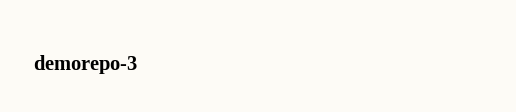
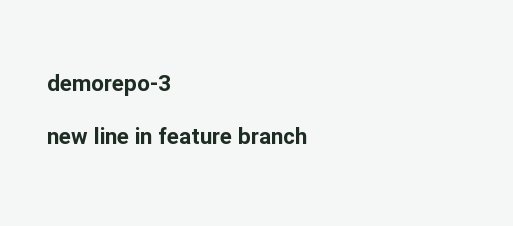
(137, 64) none -> [47,127,308,144] // new line in feature branch

